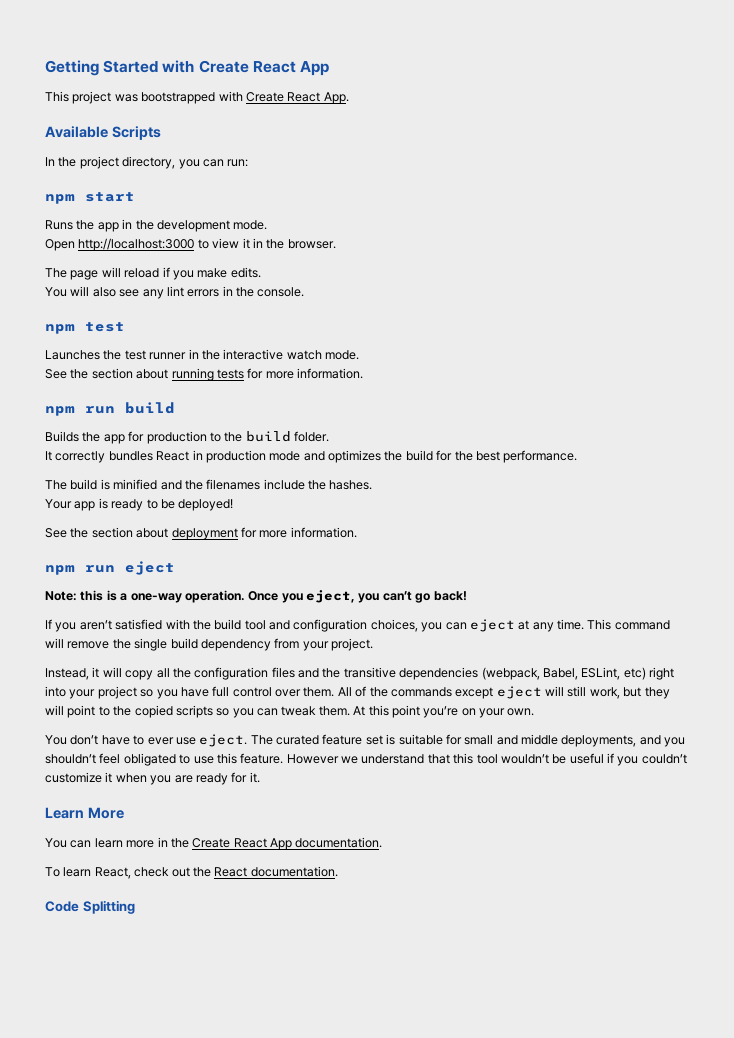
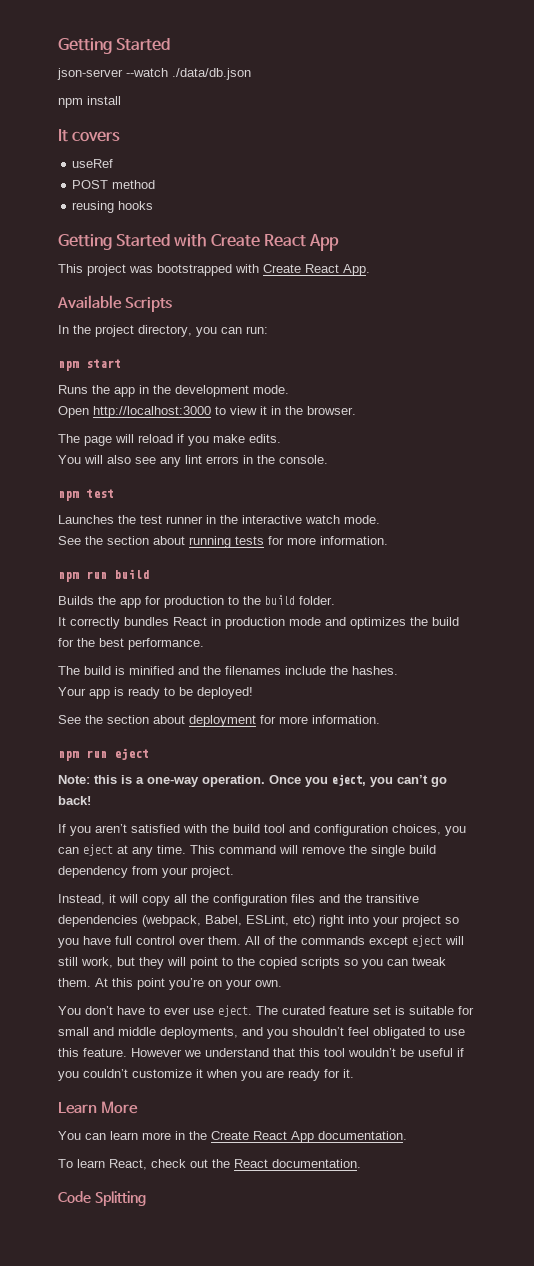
[45,60,159,76] Getting Started -> [58,38,171,54] [57,68,251,80] [58,96,121,108] [58,129,121,142] [72,159,114,168] [72,180,156,189] [72,201,154,213] [58,234,171,250] Getting Started // json-server --watch ./data/db.json // npm install // It covers // useRef // POST method // reusing hooks // Getting Started

